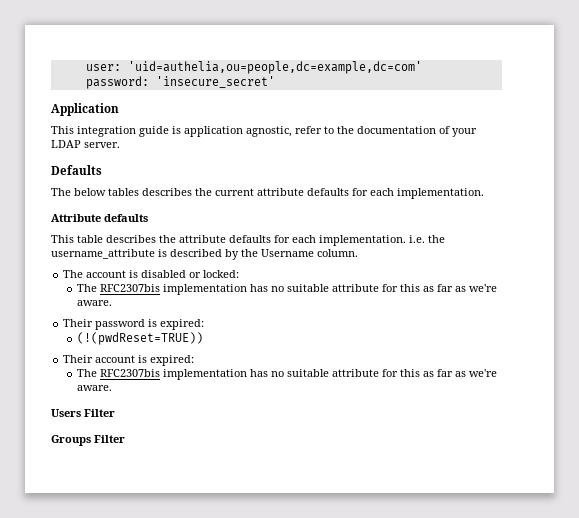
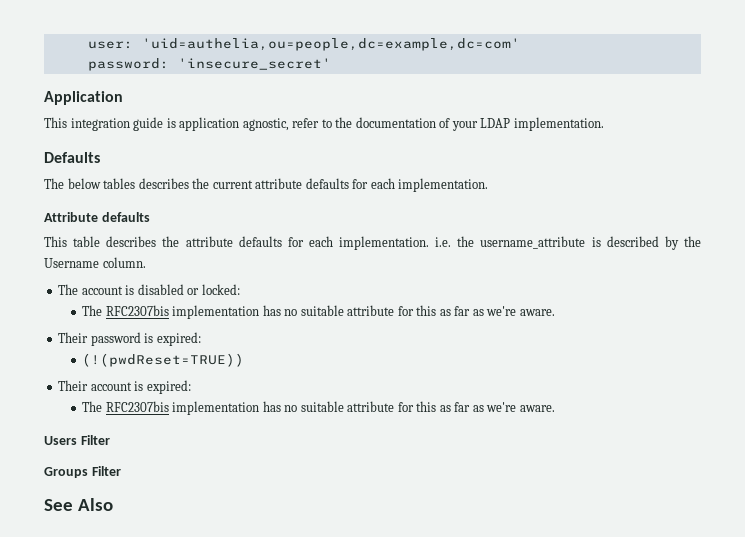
[84,142,120,148] server. -> [513,117,604,131] implementation.
(125, 439) none -> [44,498,113,511] // See Also

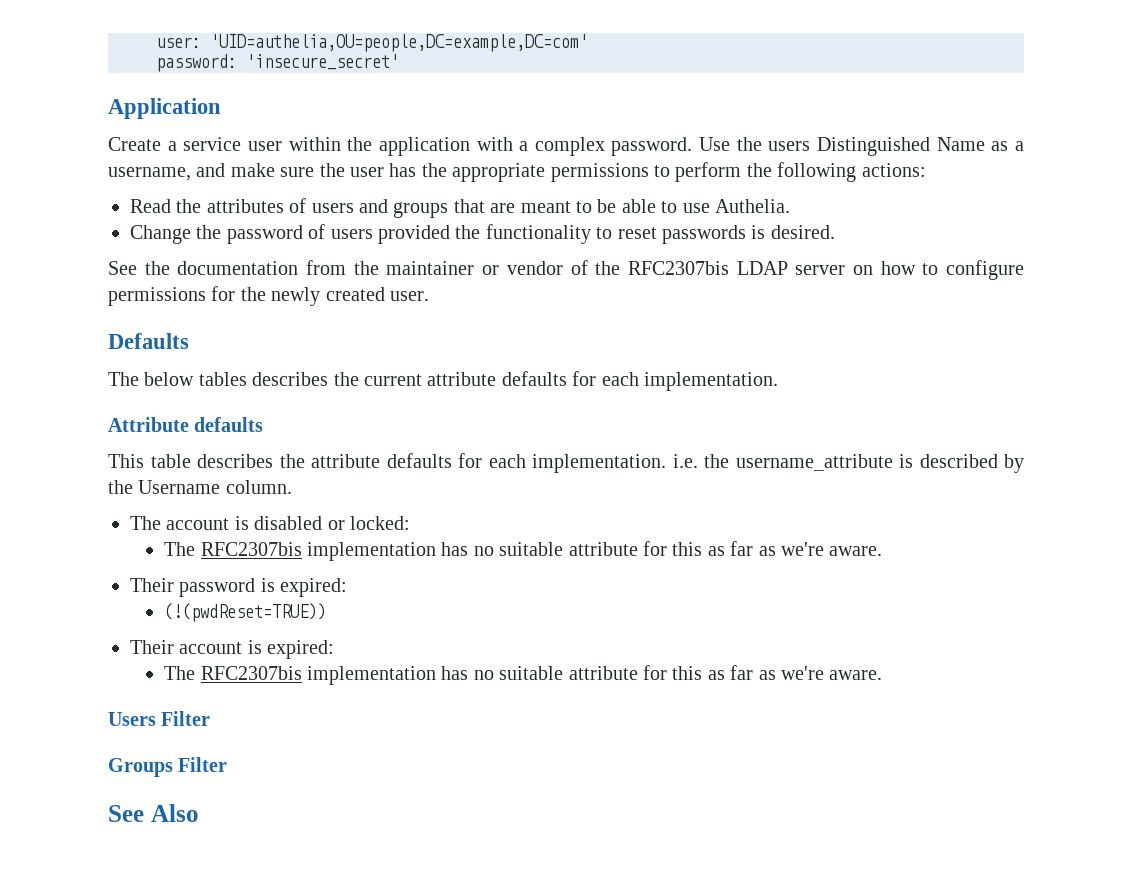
[141,38,520,51] 'uid=authelia,ou=people,dc=example,dc=com' -> [210,34,588,52] 'UID=authelia,OU=people,DC=example,DC=com'
[44,117,604,131] This integration guide is application agnostic, refer to the documentation of your LDAP implementation. -> [108,137,1024,156] [108,162,926,182] [130,198,790,218] [130,224,835,244] [108,260,1024,280] [108,286,429,306] Create a service user within the application with a complex password. Use the users Distinguished Name as a username, and make sure the user has the appropriate permissions to perform the following actions: // Read the attributes of users and groups that are meant to be able to use Authelia. // Change the password of users provided the functionality to reset passwords is desired. // See the documentation from the maintainer or vendor of the RFC2307bis LDAP server on how to configure permissions for the newly created user.

